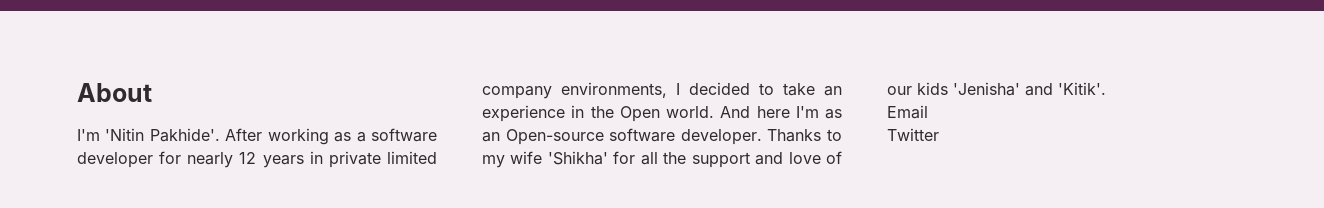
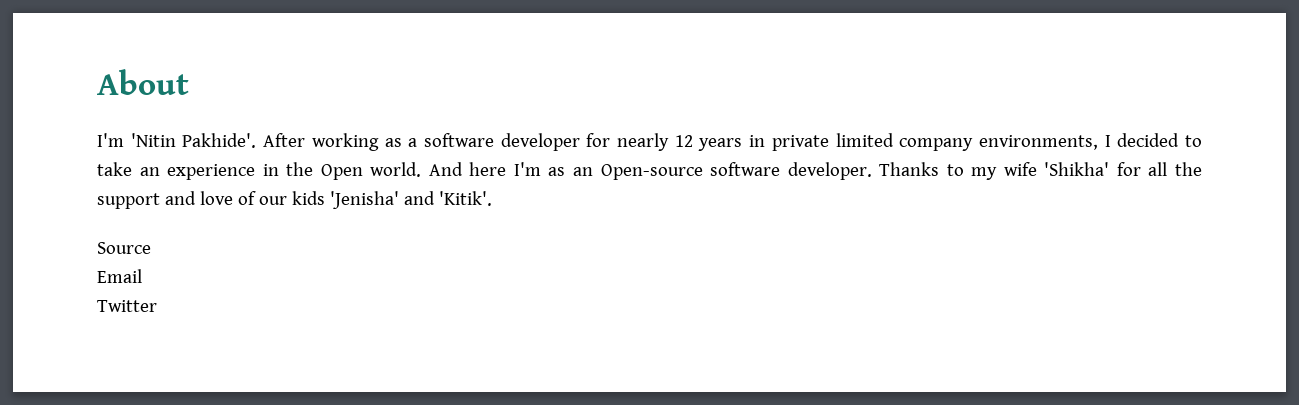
(1106, 88) none -> [97,242,151,254] // Source

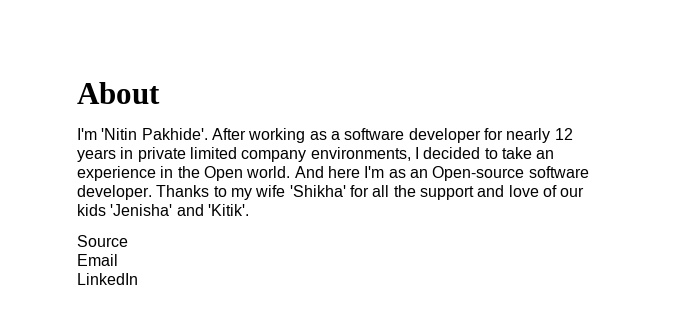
[97,300,157,312] Twitter -> [77,273,138,285] LinkedIn

